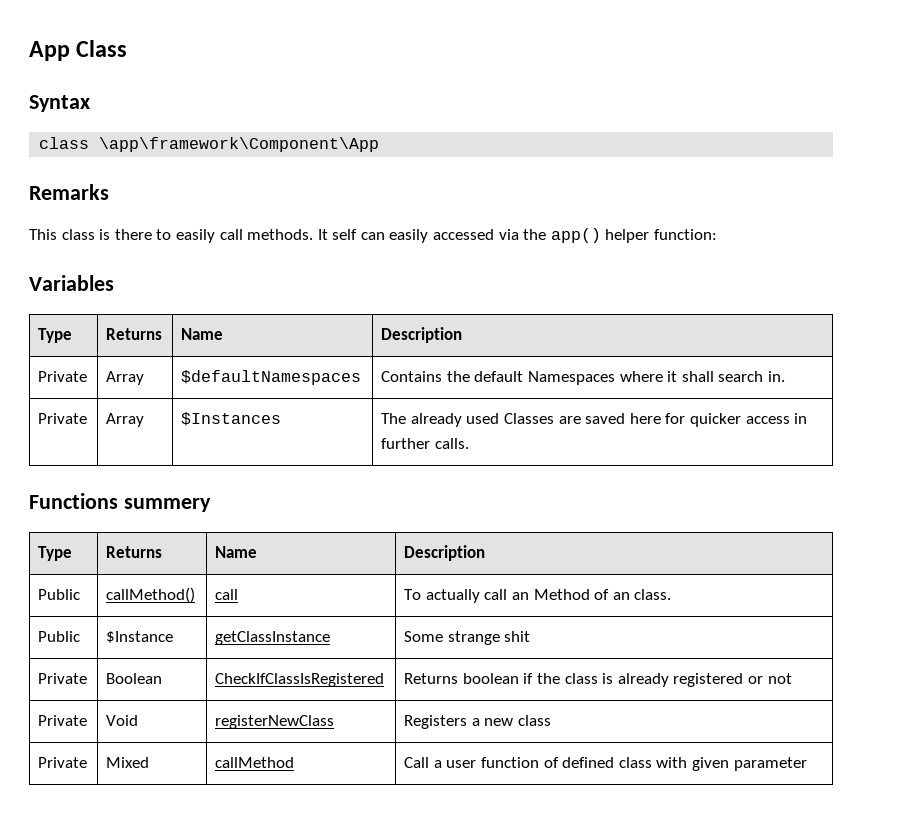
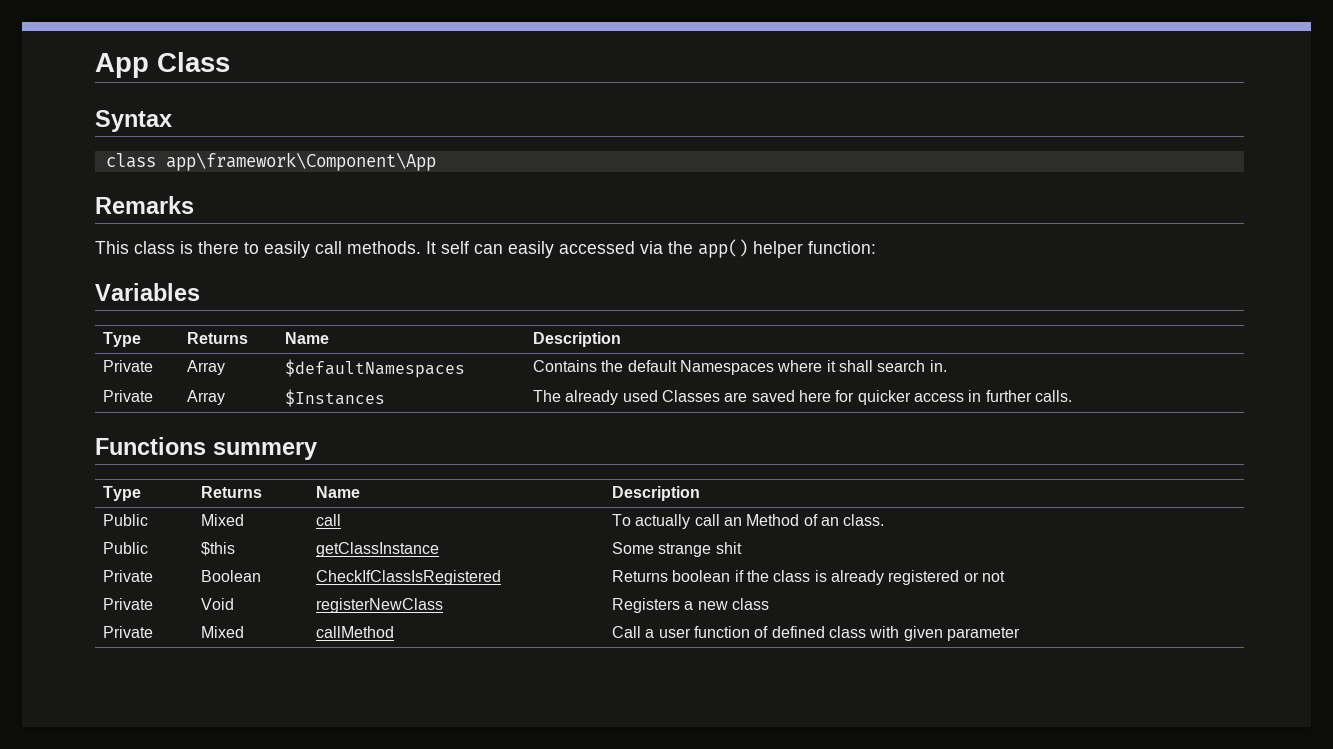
[99,137,380,152] \app\framework\Component\App -> [165,152,436,171] app\framework\Component\App
[106,587,196,603] callMethod() -> [201,514,245,526] Mixed
[106,631,174,643] $Instance -> [201,542,236,556] $this

